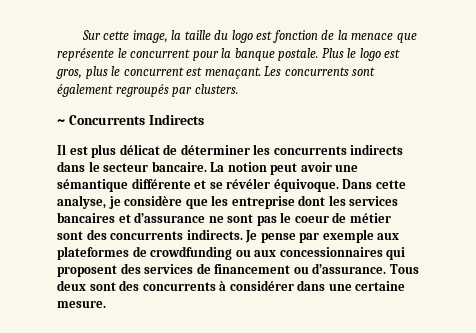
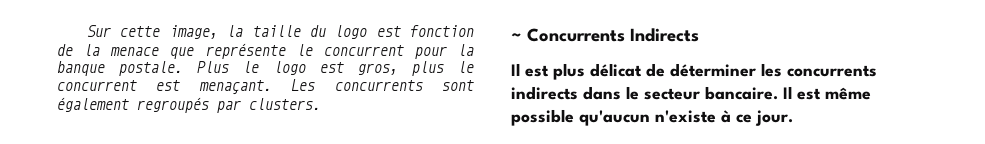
[210,162,359,175] [57,178,406,192] [57,195,399,209] [57,212,391,226] [57,229,400,243] [57,246,406,260] [57,263,419,277] [57,280,406,291] [57,300,106,308] La notion peut avoir une sémantique différente et se révéler équivoque. Dans cette analyse, je considère que les entreprise dont les services bancaires et d’assurance ne sont pas le coeur de métier sont des concurrents indirects. Je pense par exemple aux plateformes de crowdfunding ou aux concessionnaires qui proposent des services de financement ou d’assurance. Tous deux sont des concurrents à considérer dans une certaine mesure. -> [783,86,871,100] [511,109,793,126] Il est même possible qu'aucun n'existe à ce jour.

